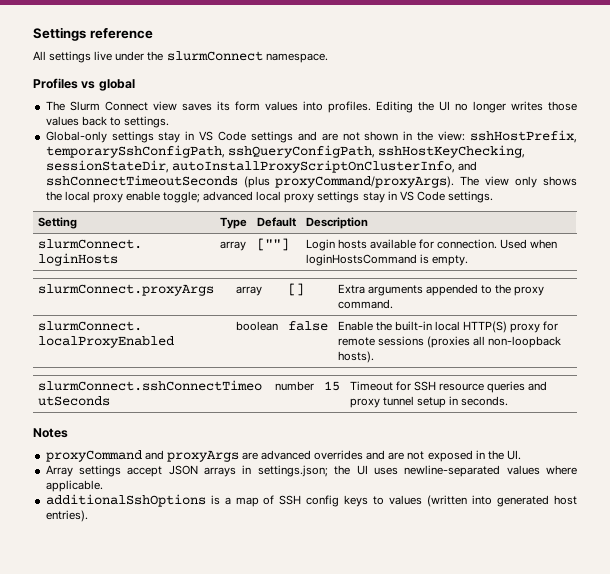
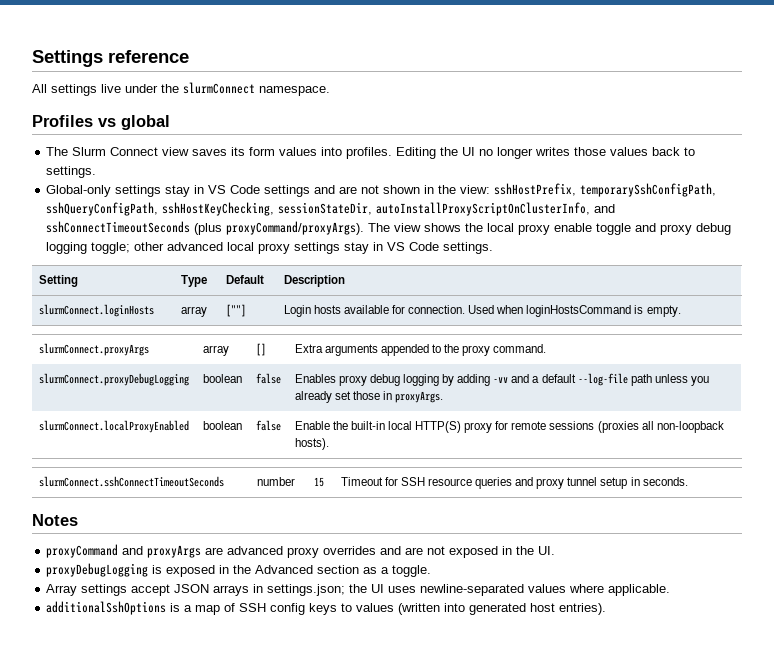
[515,176,538,188] only -> (422, 227) none
[163,191,201,203] toggle; -> [596,223,732,235] [46,242,165,254] toggle and proxy debug logging toggle; other
(393, 304) none -> [38,373,189,386] [202,374,242,383] [255,373,281,384] [294,373,709,386] [294,391,444,403] // slurmConnect.proxyDebugLogging | boolean | false | Enables proxy debug logging by adding -vv and a default --log-file path unless you already set those in proxyArgs.
(312, 455) none -> [287,547,320,558] proxy
(521, 455) none -> [46,563,432,577] // proxyDebugLogging is exposed in the Advanced section as a toggle.

